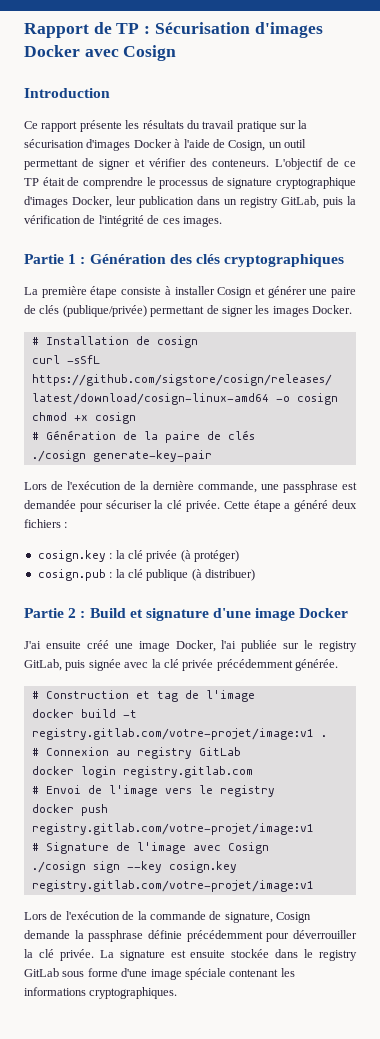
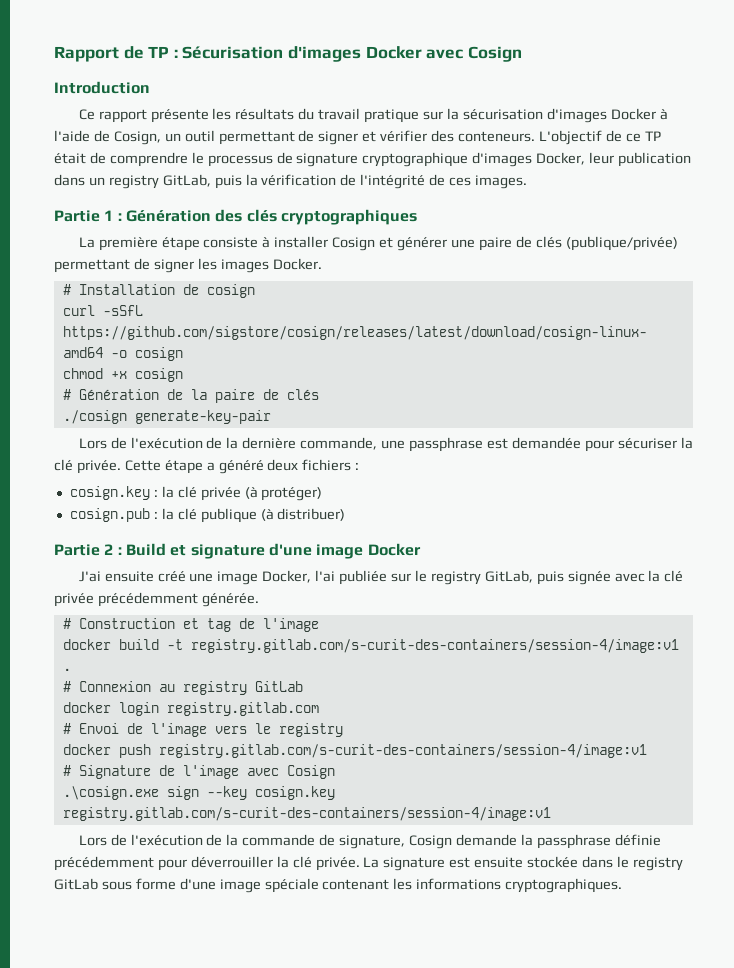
[31,728,314,740] registry.gitlab.com/votre-projet/image:v1 -> [190,639,679,653] registry.gitlab.com/s-curit-des-containers/session-4/image:v1
[31,823,314,835] registry.gitlab.com/votre-projet/image:v1 -> [158,744,647,758] registry.gitlab.com/s-curit-des-containers/session-4/image:v1
[31,861,86,873] ./cosign -> [62,786,159,800] .\cosign.exe
[31,880,314,892] registry.gitlab.com/votre-projet/image:v1 -> [62,807,551,821] registry.gitlab.com/s-curit-des-containers/session-4/image:v1

